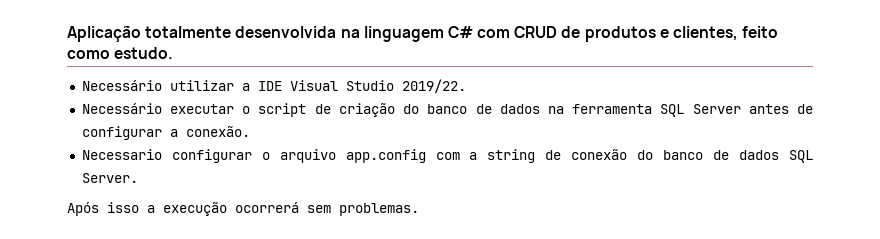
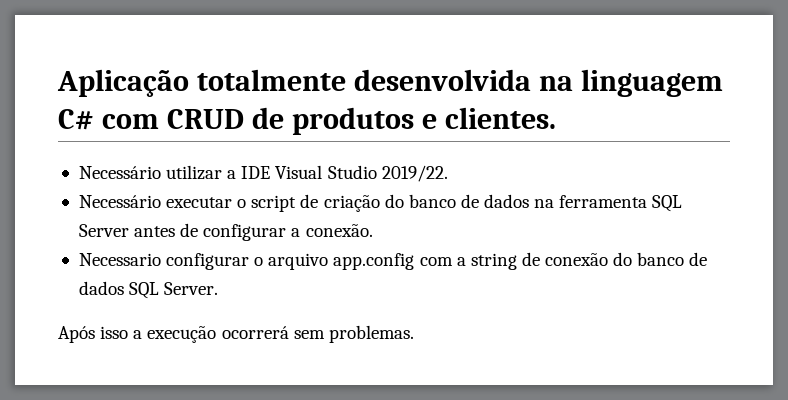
[673,26,779,41] [67,47,174,59] clientes, feito como estudo. -> [444,107,556,129] clientes.

